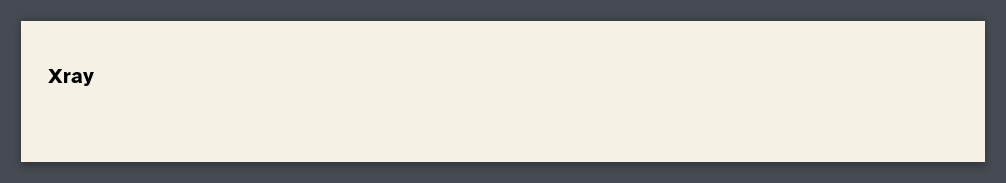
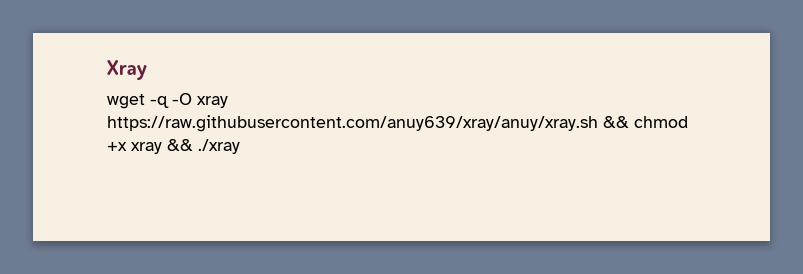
(94, 77) none -> [107,93,228,109] [107,115,688,132] [107,139,240,154] // wget -q -O xray https://raw.githubusercontent.com/anuy639/xray/anuy/xray.sh && chmod +x xray && ./xray

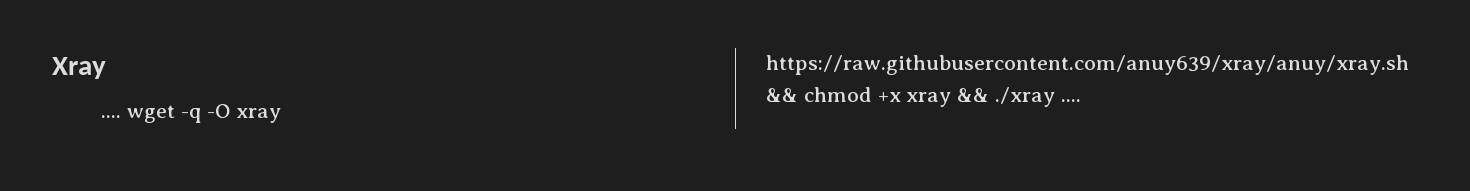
(147, 70) none -> [101,115,122,118] ....
(240, 146) none -> [1060,99,1081,102] ....

